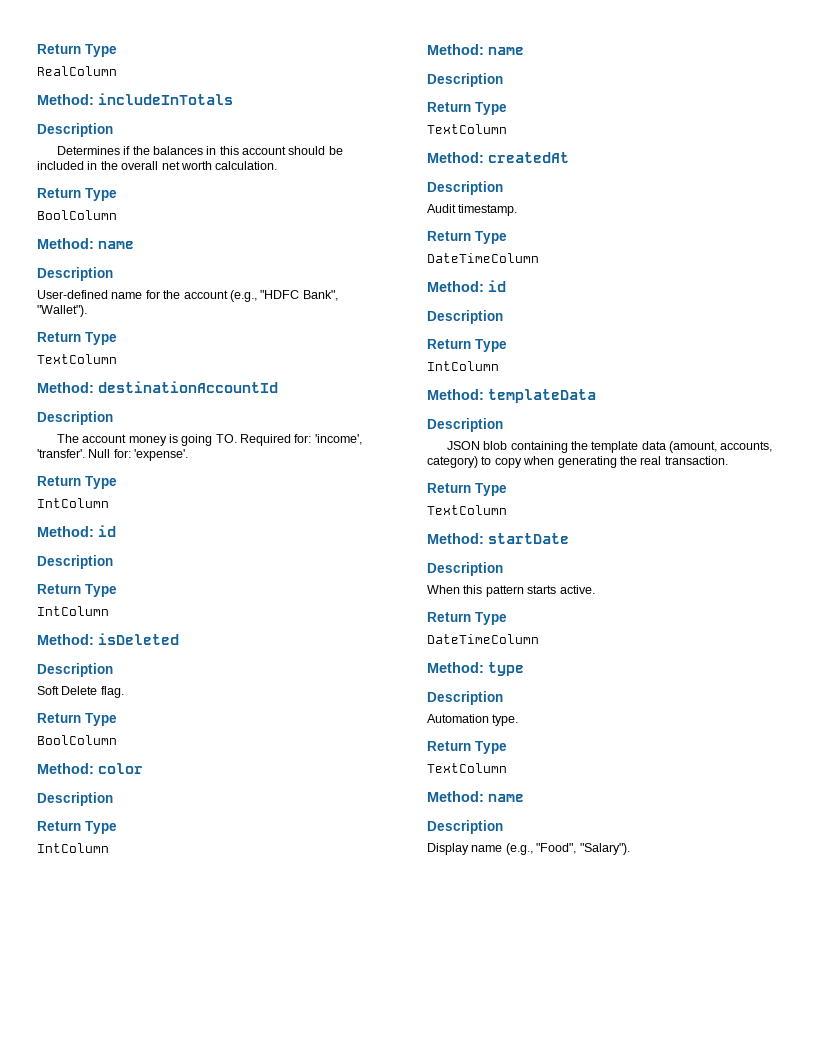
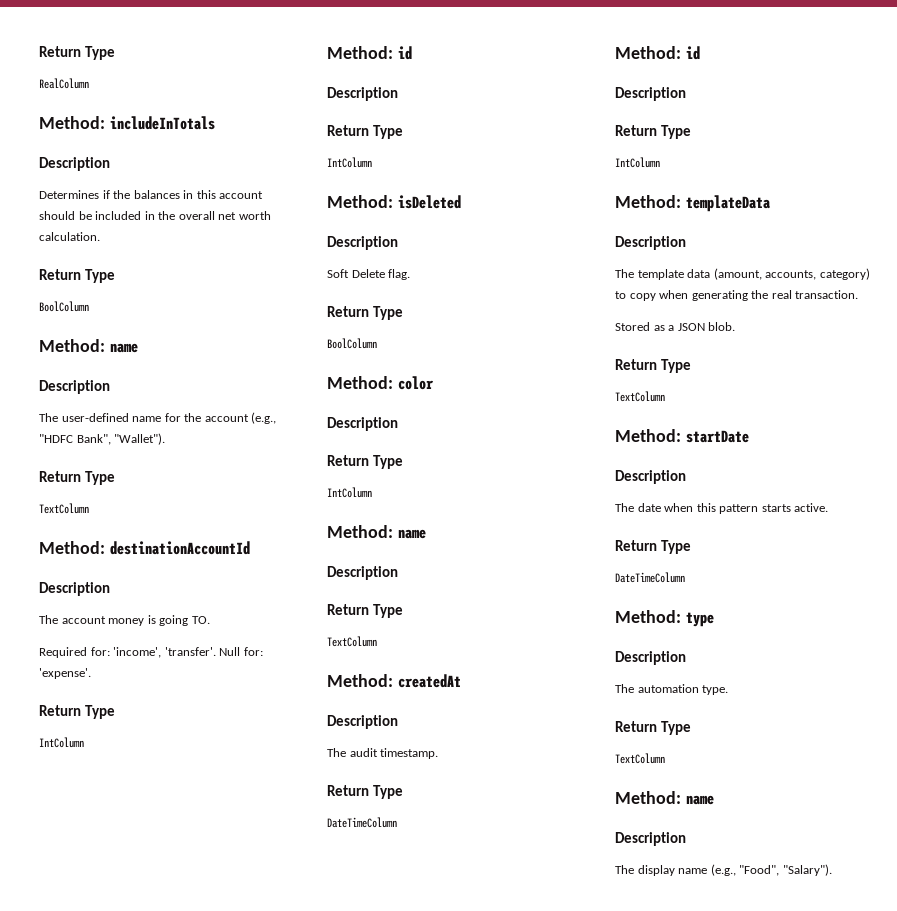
[37,290,108,299] User-defined -> [39,413,129,422] The user-defined
(237, 438) none -> (210, 620) //
[427,204,456,213] Audit -> [327,748,378,757] The audit
[446,441,588,453] JSON blob containing the -> [615,269,634,278] The
(728, 460) none -> [615,322,736,331] // Stored as a JSON blob.
[427,585,460,594] When -> [615,503,694,512] The date when
[427,714,489,723] Automation -> [615,684,699,693] The automation
[427,843,469,855] Display -> [615,865,675,876] The display

